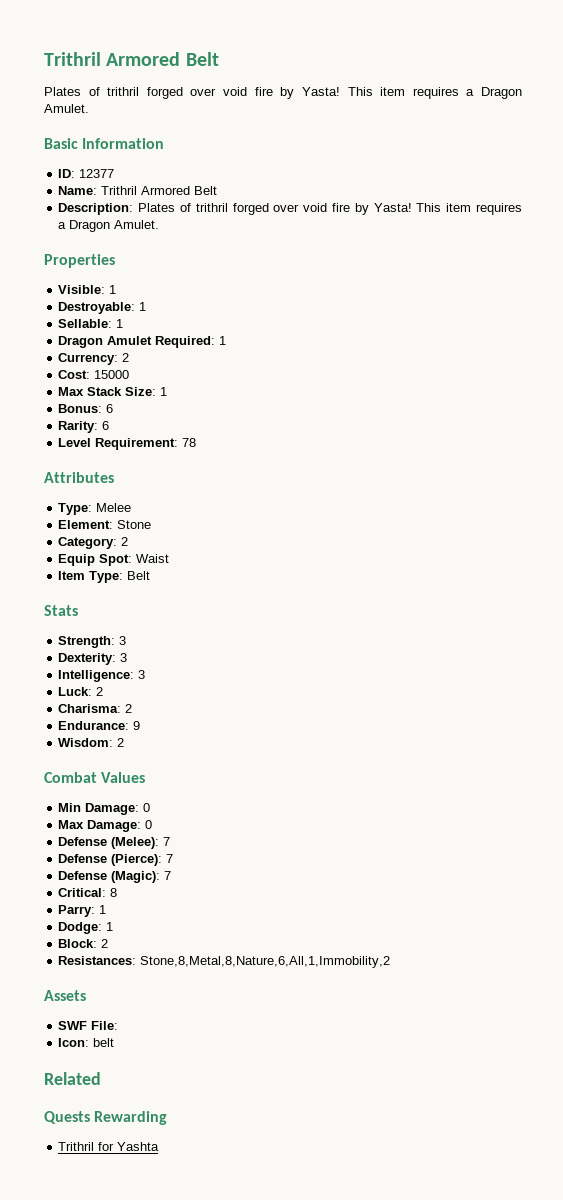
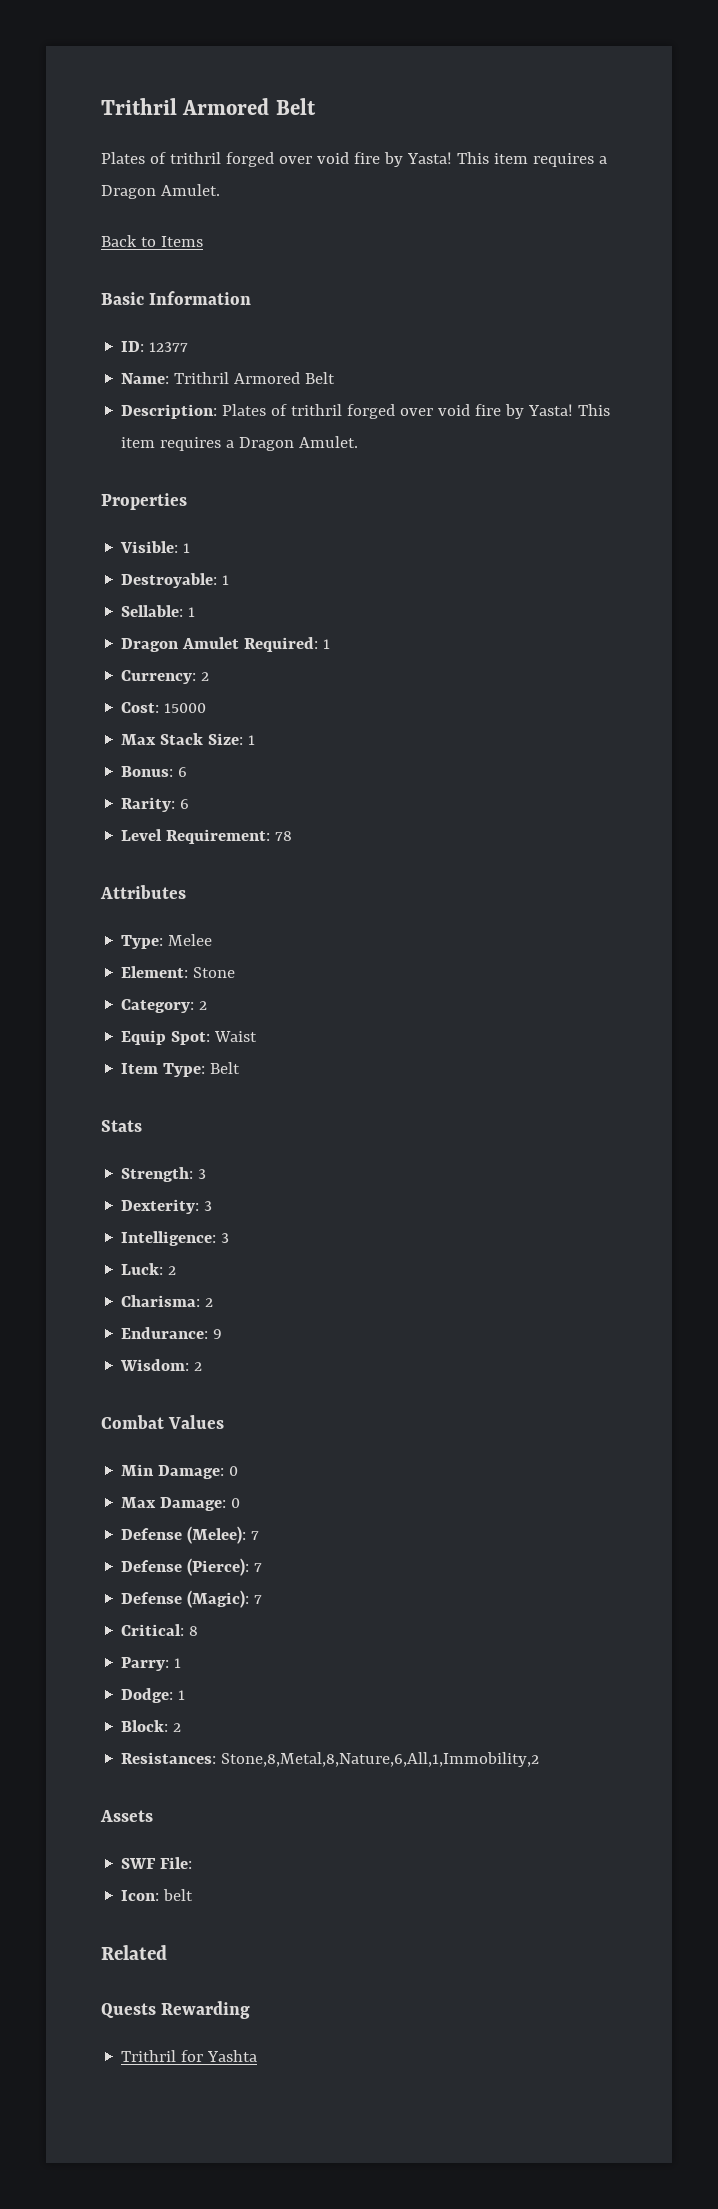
(89, 108) none -> [101,235,203,247] // Back to Items

